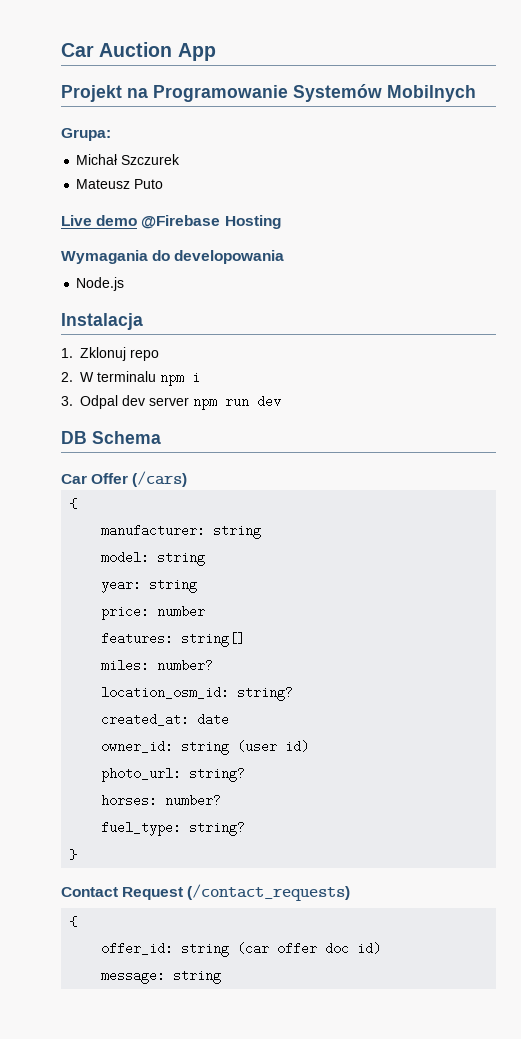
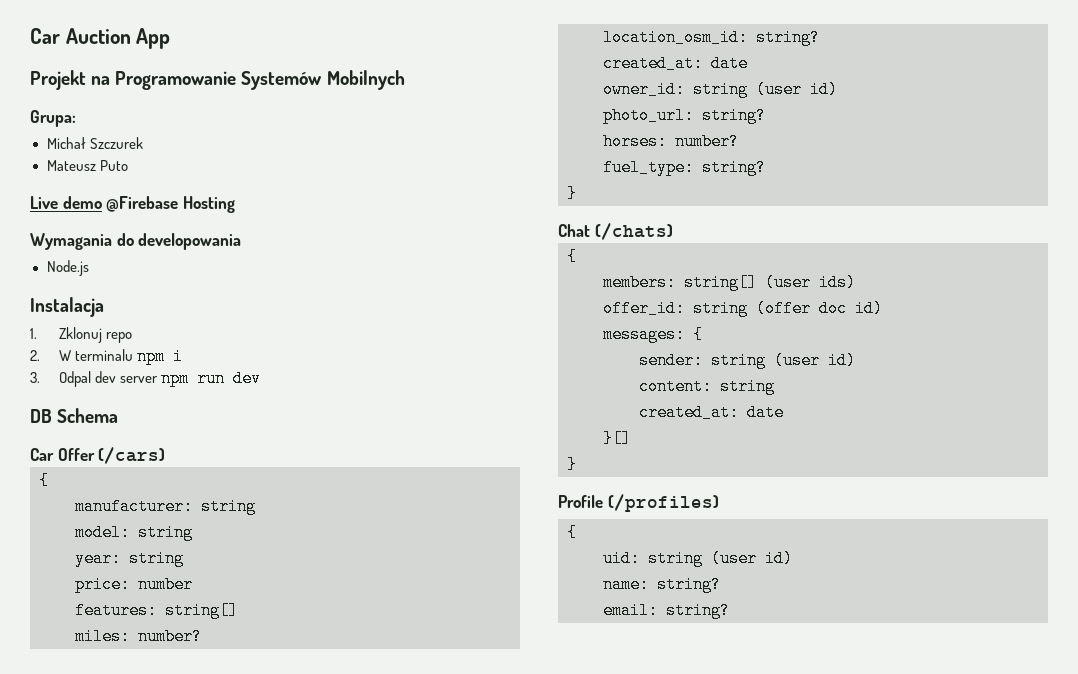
[61,884,351,901] [69,916,78,927] Contact Request (/contact_requests) // { -> [558,223,673,240] [567,248,577,265] [603,274,856,291] Chat (/chats) // { // members: string[] (user ids)
[237,942,318,955] (car offer -> [756,300,811,317] (offer
[101,969,222,984] message: string -> [603,326,703,343] [639,352,856,369] [639,378,775,395] [639,404,784,421] [603,430,631,447] [567,456,577,473] [558,494,719,512] [567,524,577,541] [603,550,793,567] [603,576,721,593] [603,602,730,619] messages: { // sender: string (user id) // content: string // created_at: date // }[] // } // Profile (/profiles) // { // uid: string (user id) // name: string? // email: string?

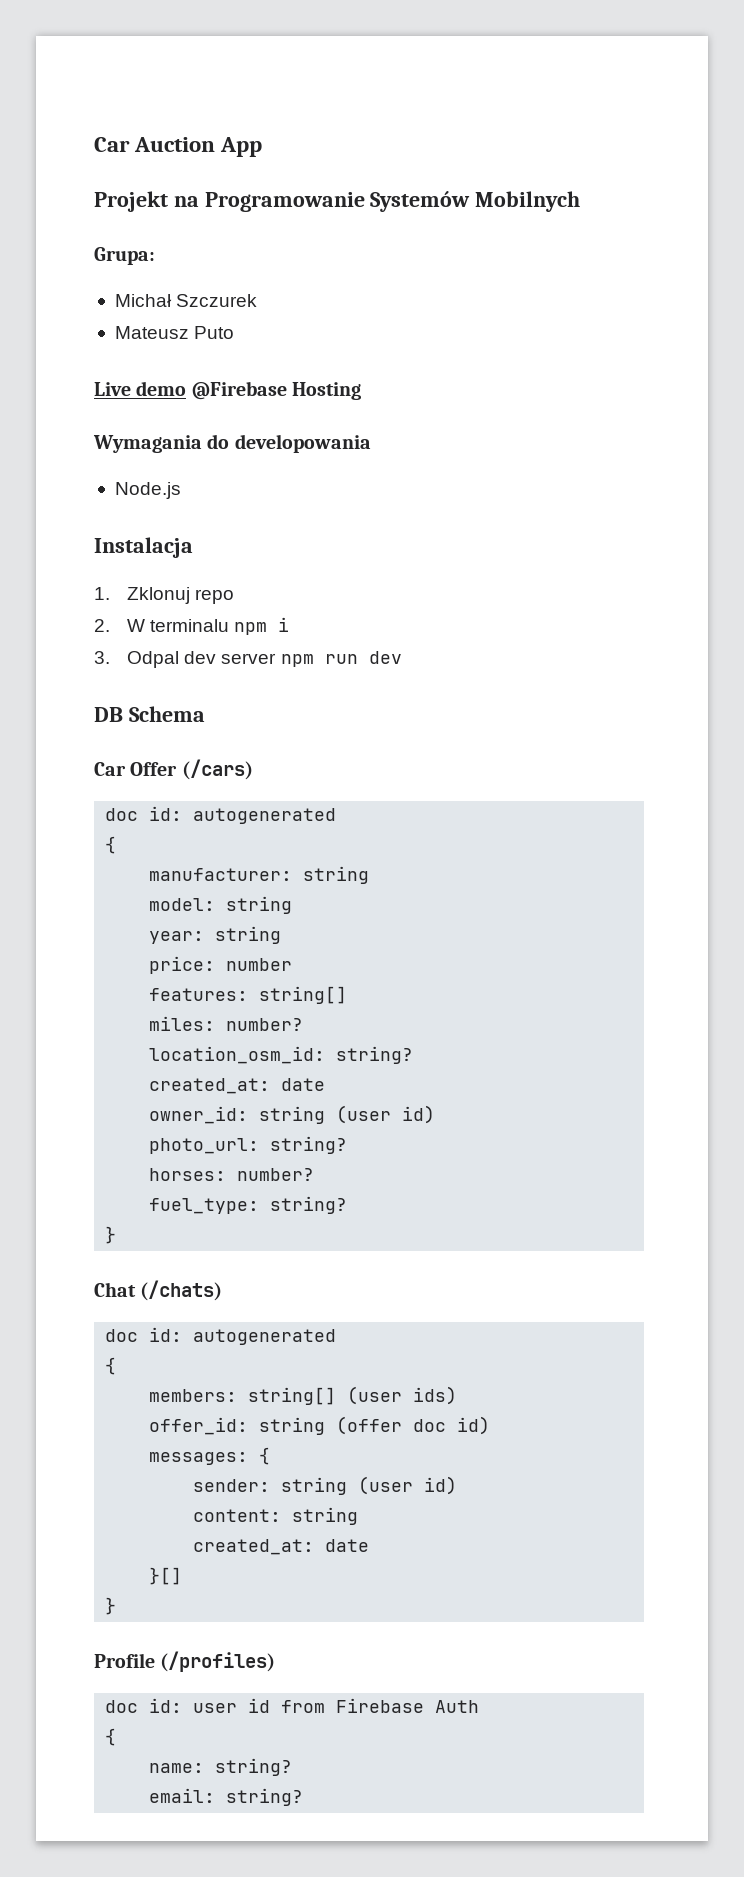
(166, 455) none -> [105,806,337,824] // doc id: autogenerated
(673, 231) none -> [105,1327,337,1345] // doc id: autogenerated
[567,524,577,541] [603,550,793,567] { // uid: string (user id) -> [105,1698,480,1713] [105,1728,117,1746] doc id: user id from Firebase Auth // {

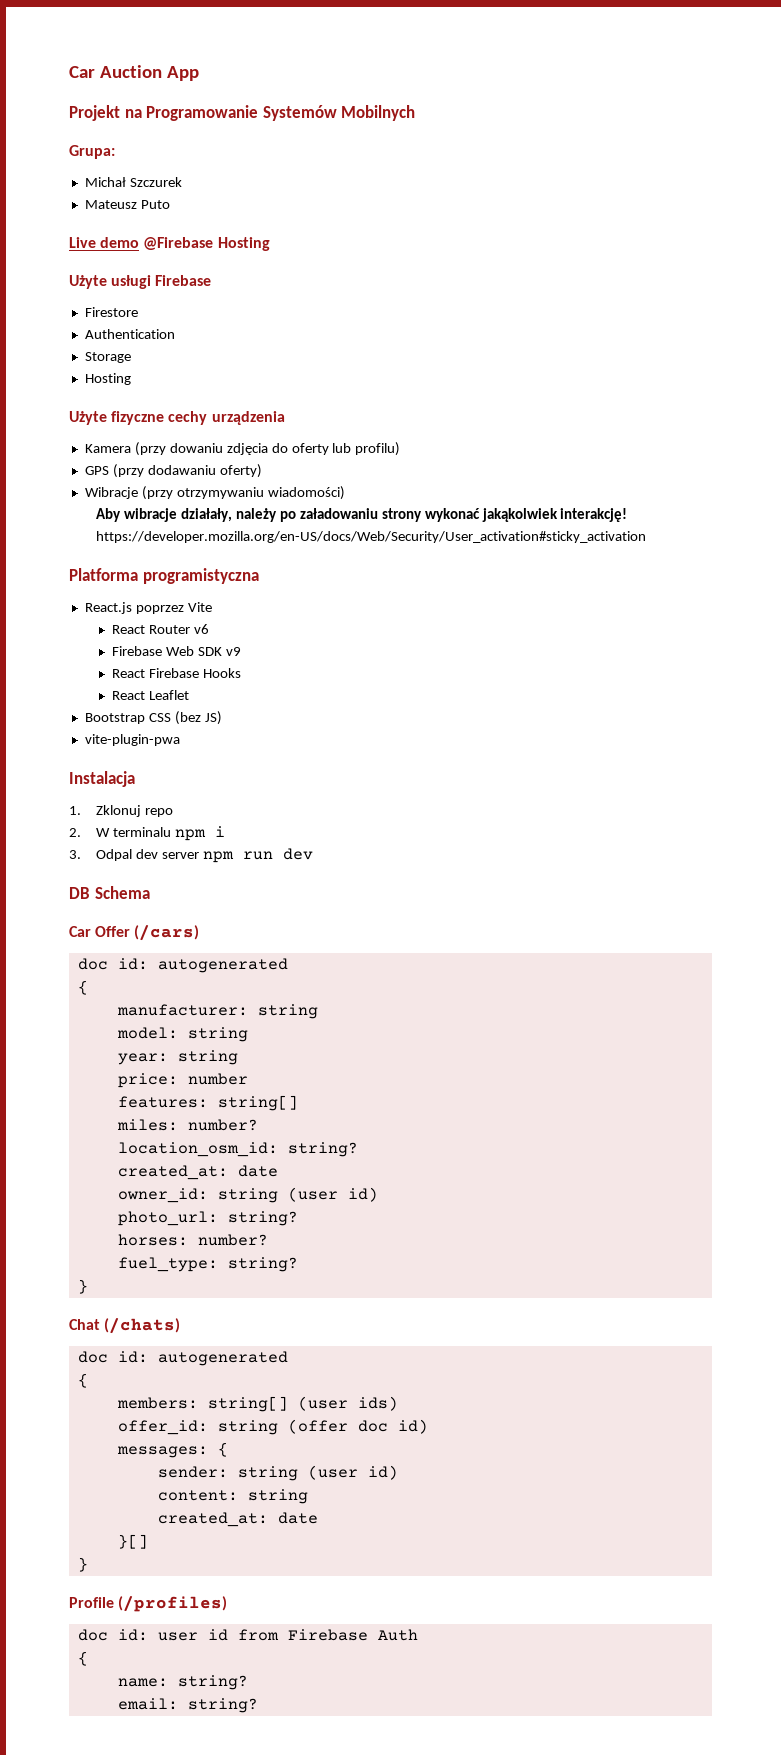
[93,434,371,453] [114,482,181,499] Wymagania do developowania // Node.js -> [69,275,212,289] [84,307,138,317] [84,329,175,339] [84,352,131,363] [84,373,131,385] [69,411,285,425] [84,442,401,456] [84,464,262,478] [84,486,345,500] [96,508,628,522] [96,531,647,543] [69,568,259,584] [84,602,212,614] [112,624,209,634] [112,646,241,656] [112,668,241,678] [112,690,190,700] [84,711,222,725] [84,734,180,746] Użyte usługi Firebase // Firestore // Authentication // Storage // Hosting // Użyte fizyczne cechy urządzenia // Kamera (przy dowaniu zdjęcia do oferty lub profilu) // GPS (przy dodawaniu oferty) // Wibracje (przy otrzymywaniu wiadomości) // Aby wibracje działały, należy po załadowaniu strony wykonać jakąkolwiek interakcję! https://developer.mozilla.org/en-US/docs/Web/Security/User_activation#sticky_activation // Platforma programistyczna // React.js poprzez Vite // React Router v6 // Firebase Web SDK v9 // React Firebase Hooks // React Leaflet // Bootstrap CSS (bez JS) // vite-plugin-pwa

